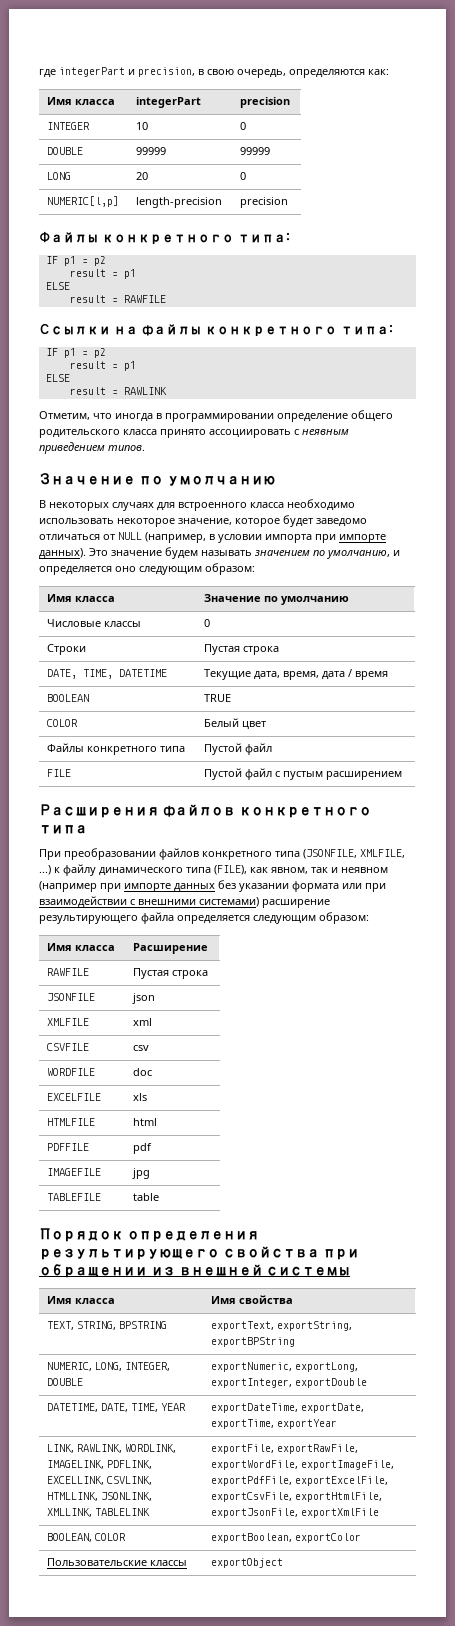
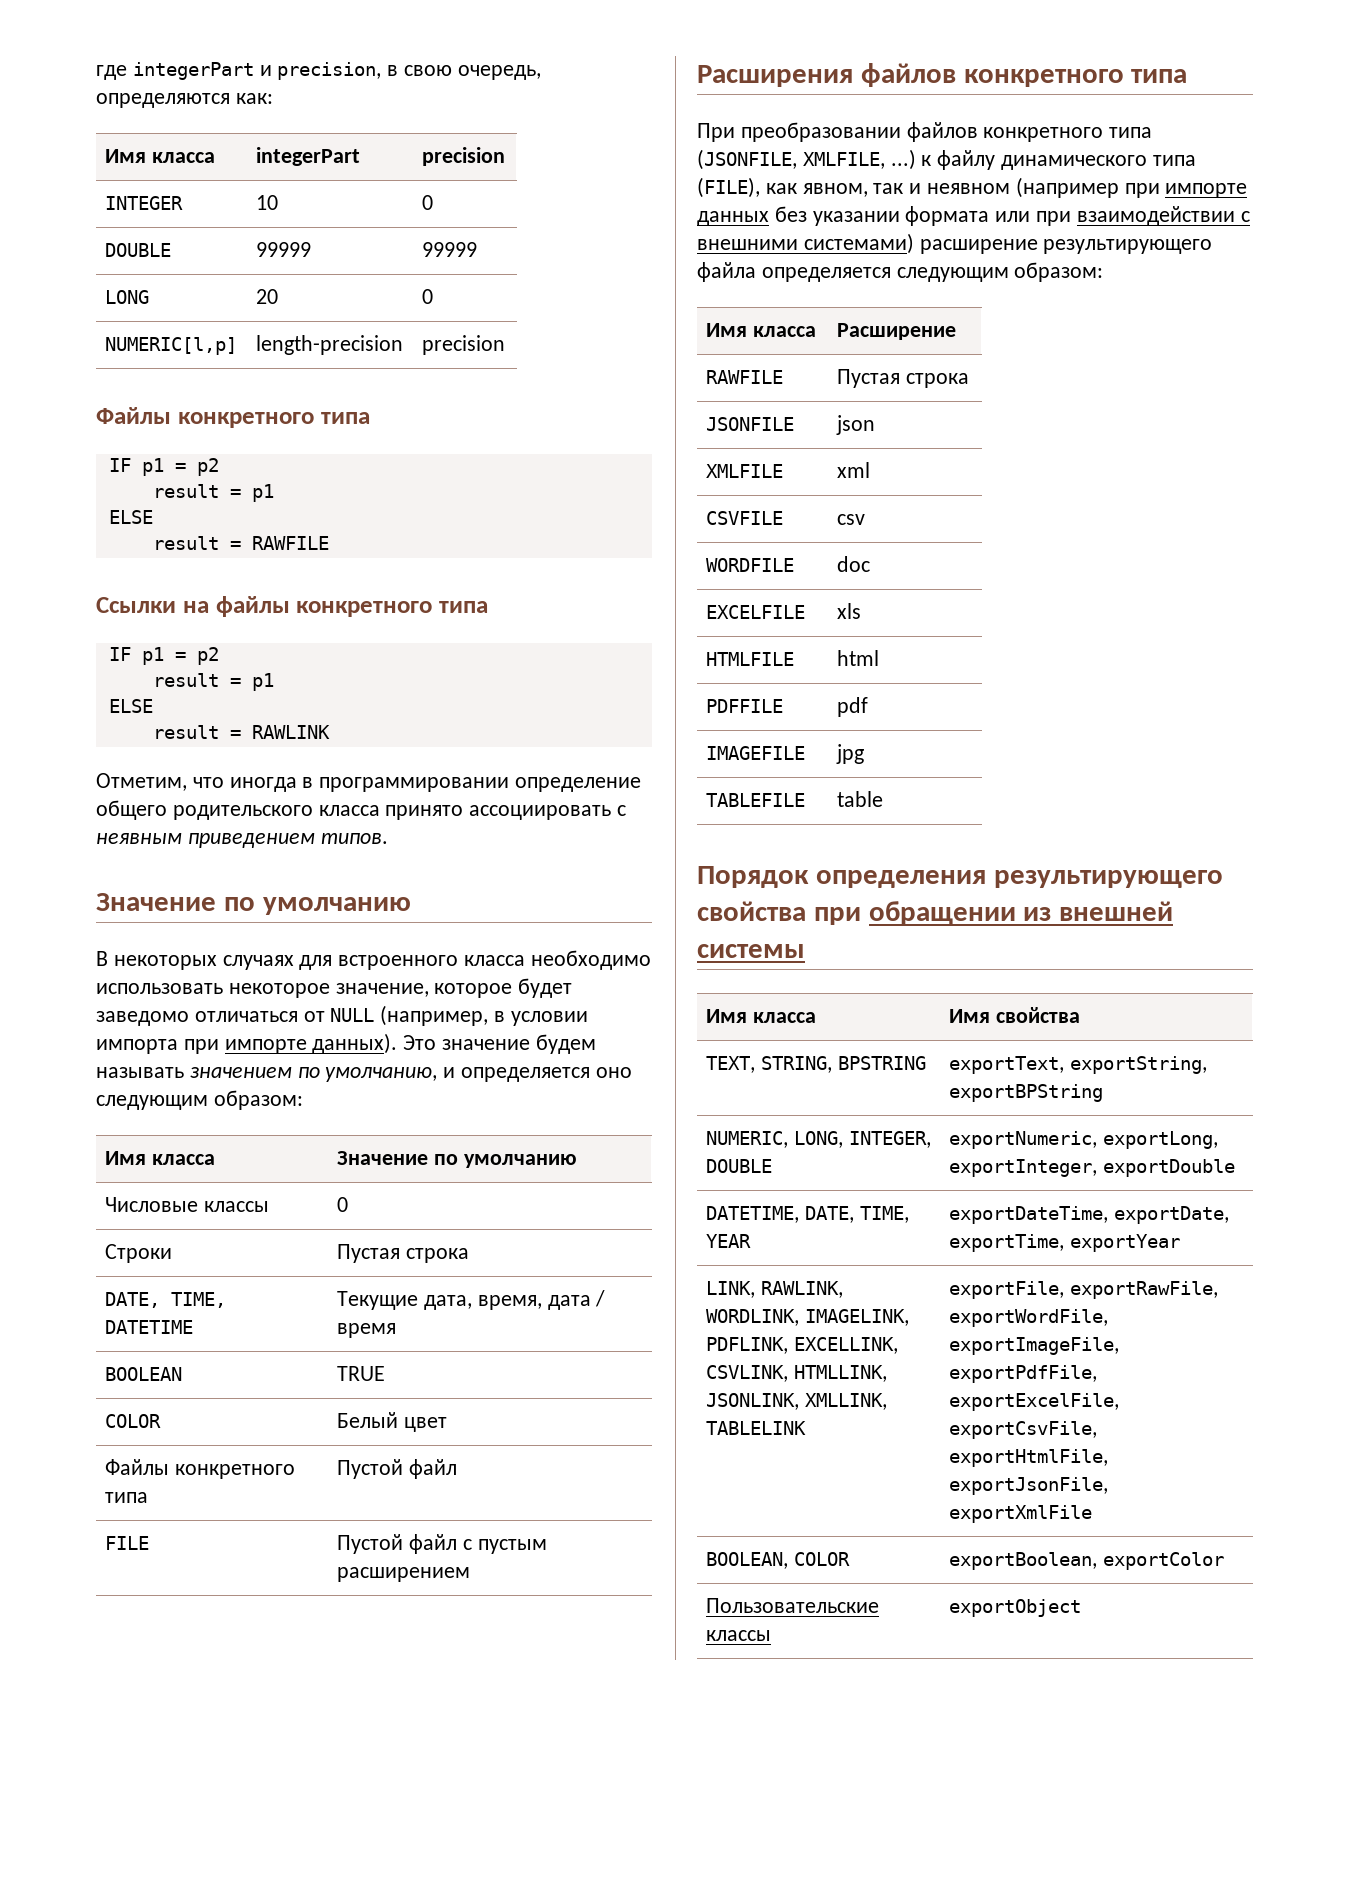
[237,232,290,243] типа: -> [320,412,370,424] типа
[340,324,393,335] типа: -> [439,601,488,613] типа

